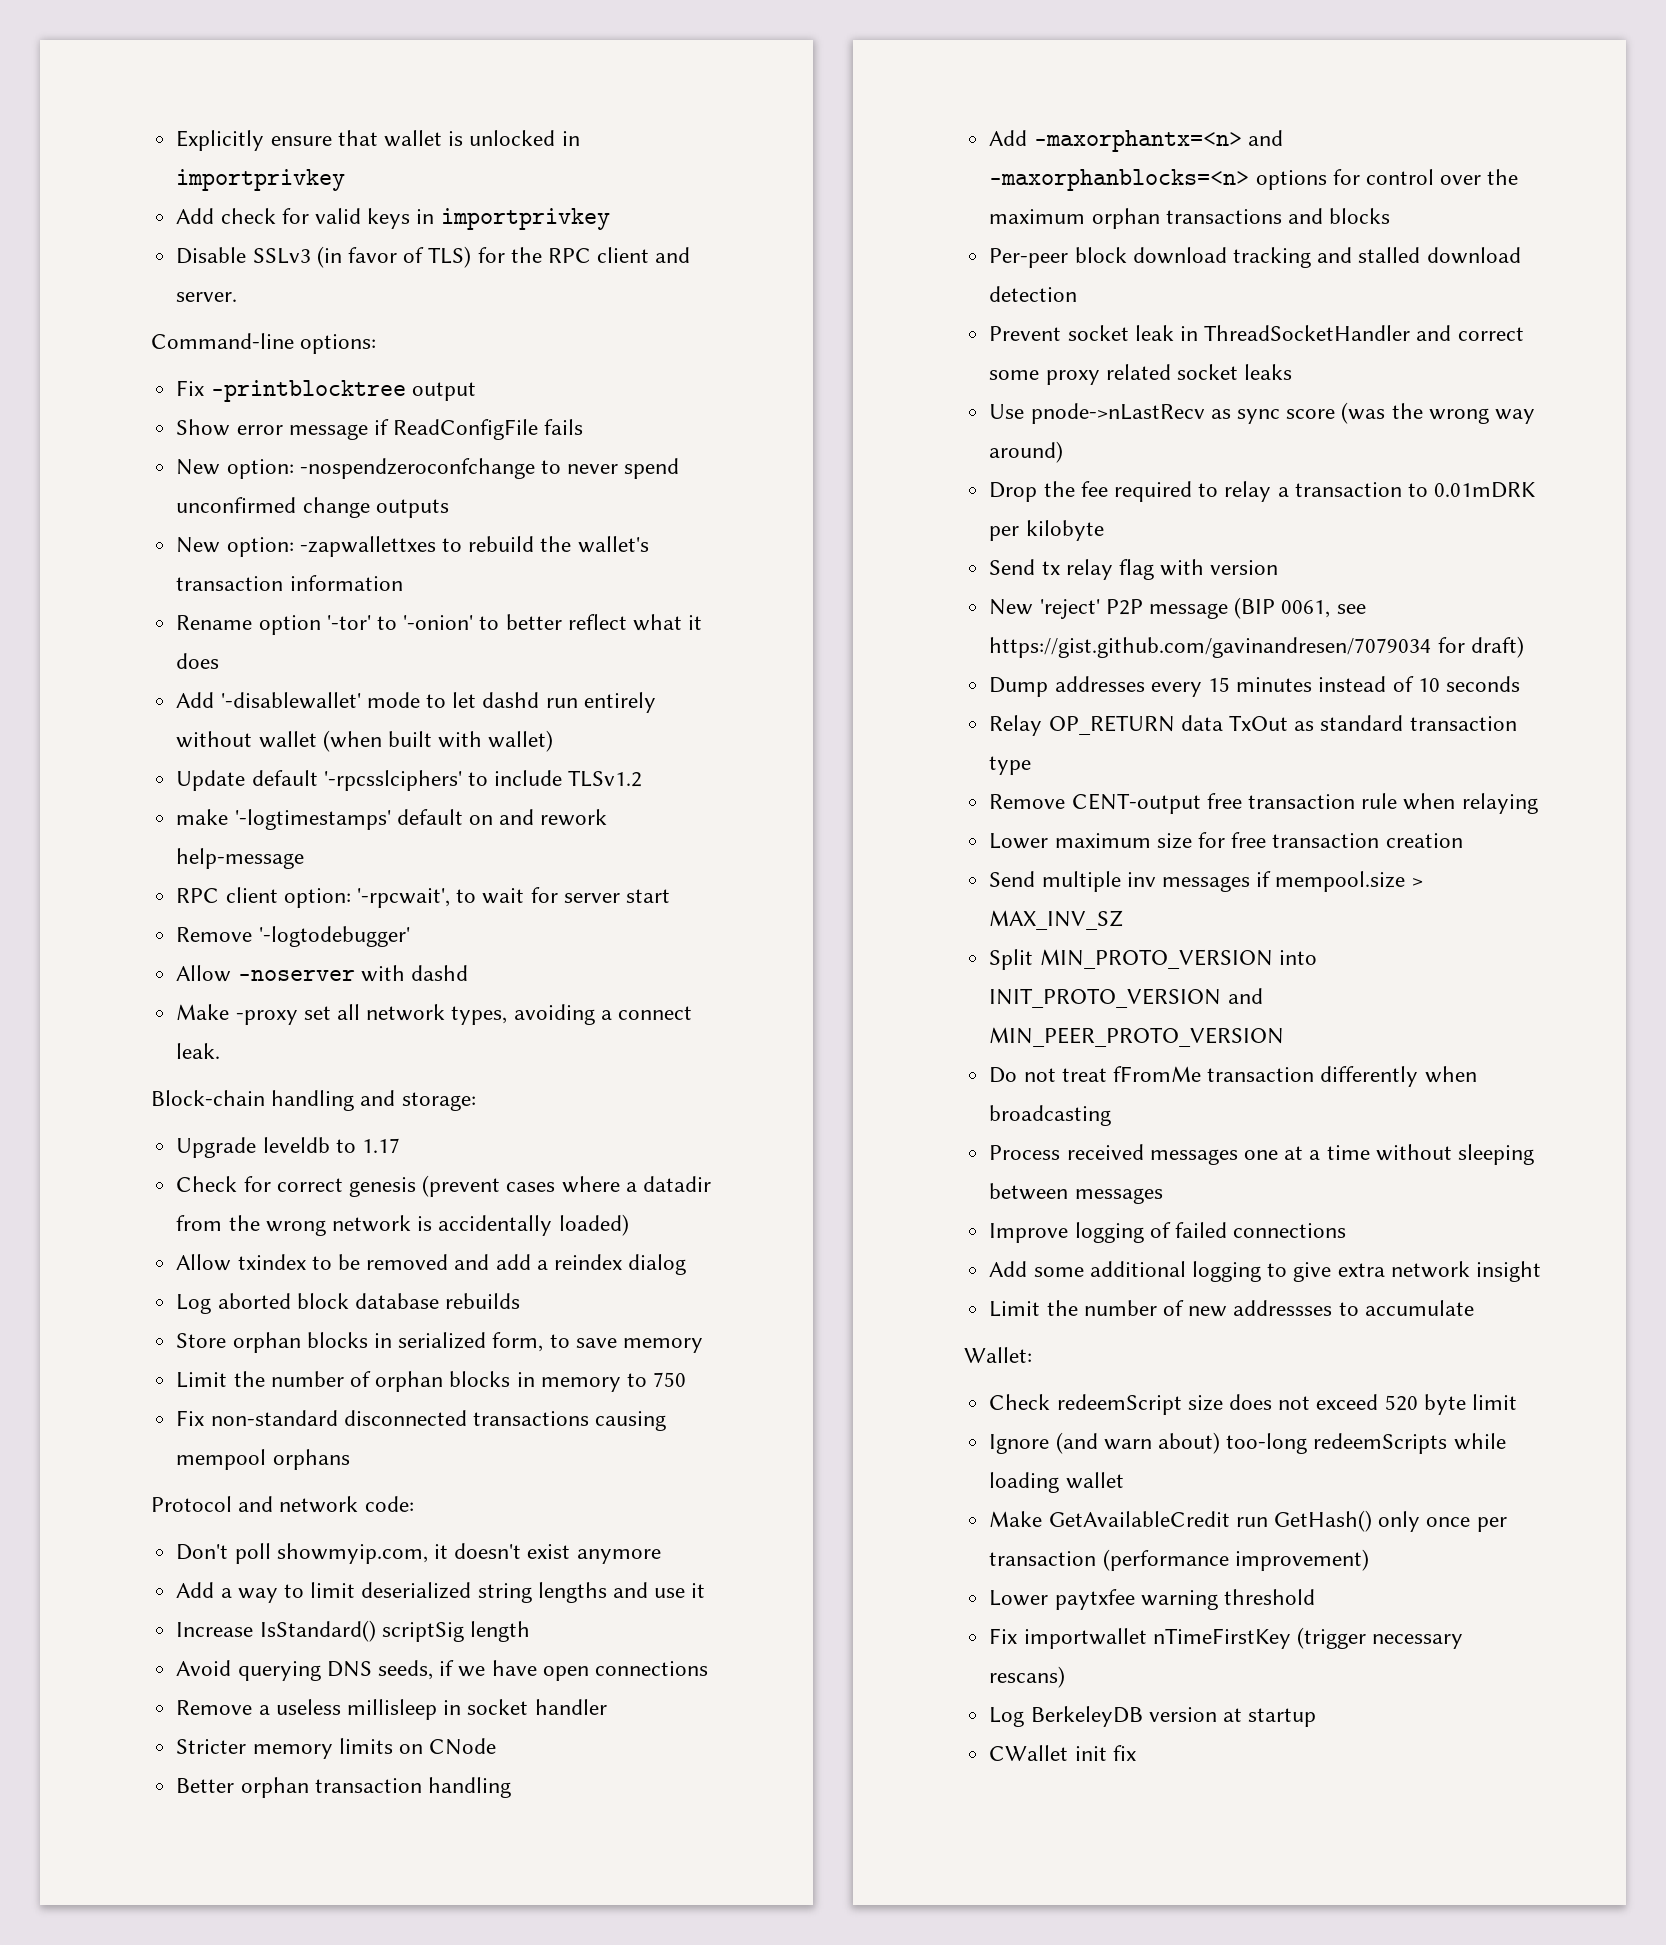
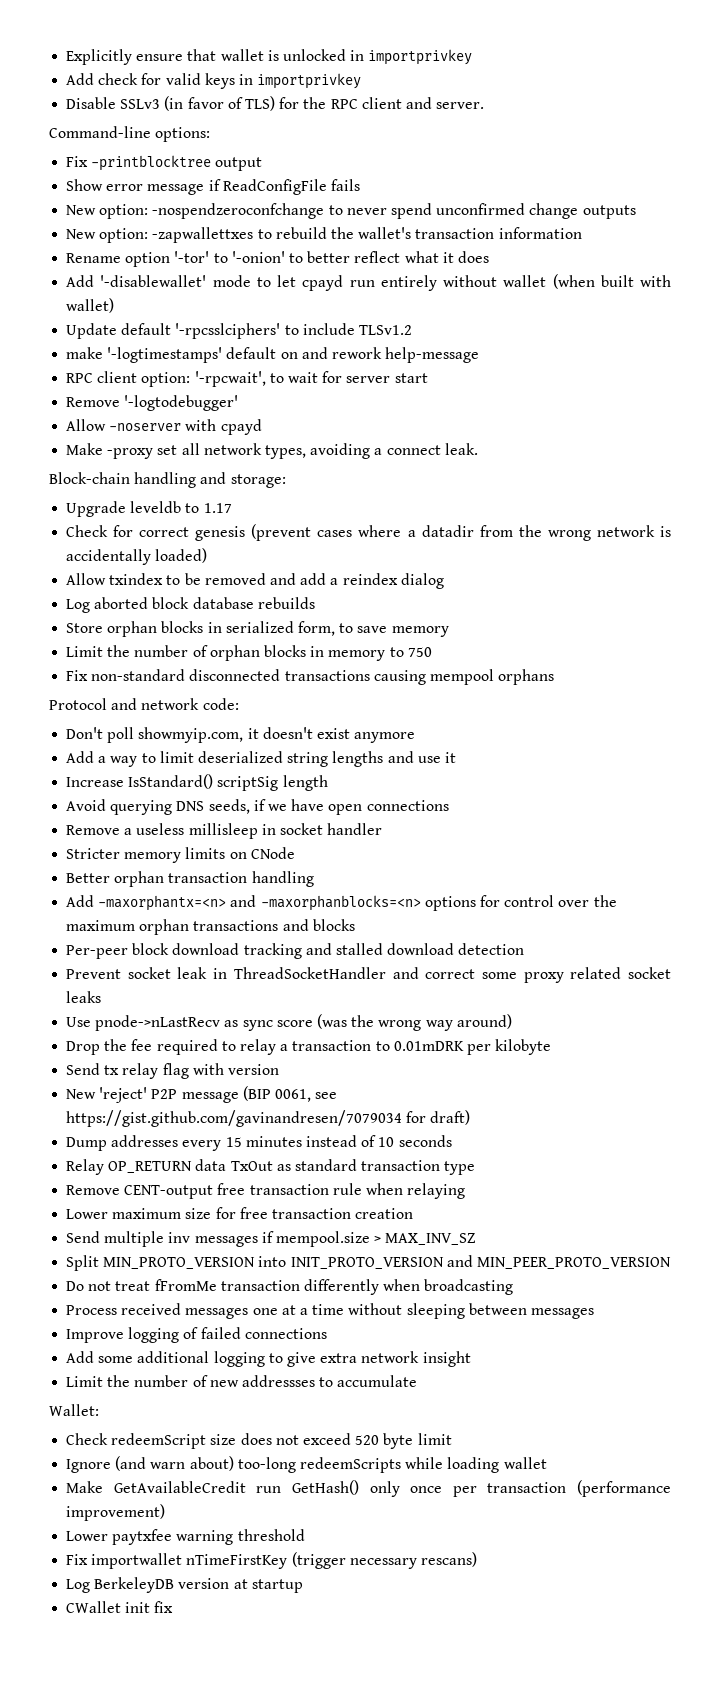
[482,692,540,708] dashd -> [302,275,344,291] cpayd
[410,965,468,981] dashd -> [220,419,262,435] cpayd

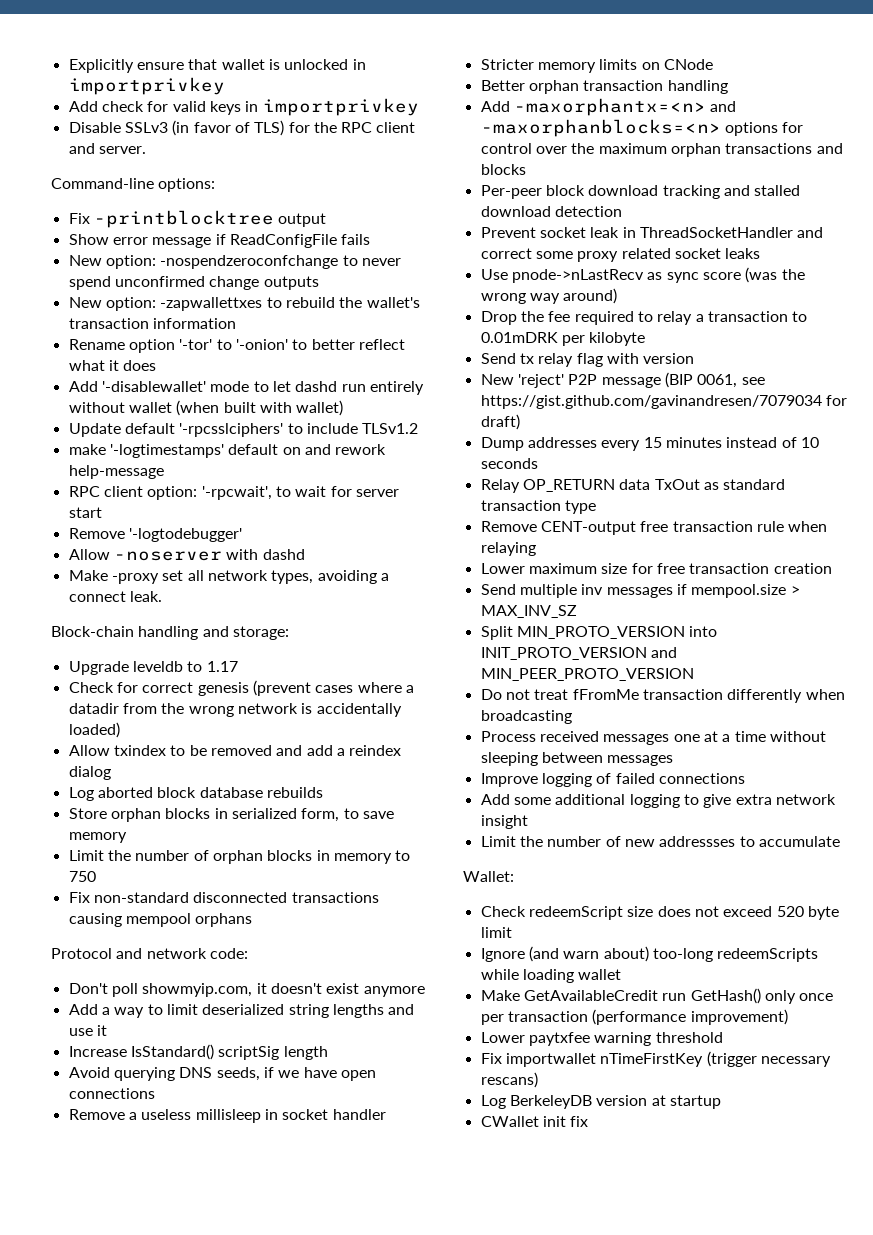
[302,275,344,291] cpayd -> [295,381,338,392] dashd
[220,419,262,435] cpayd -> [262,549,305,560] dashd

